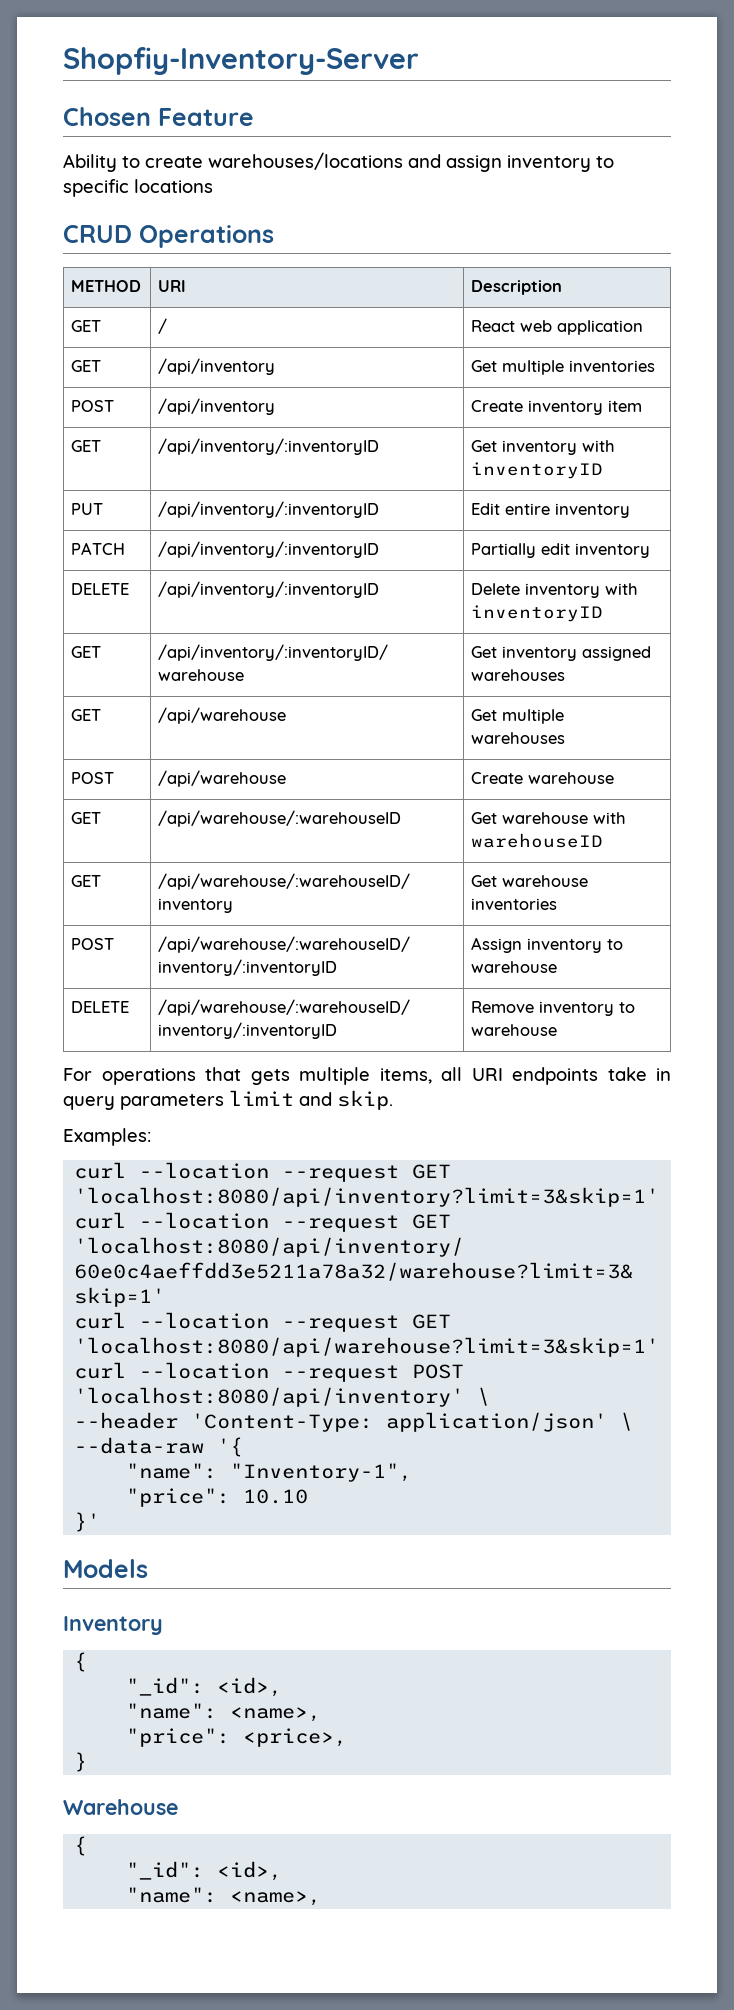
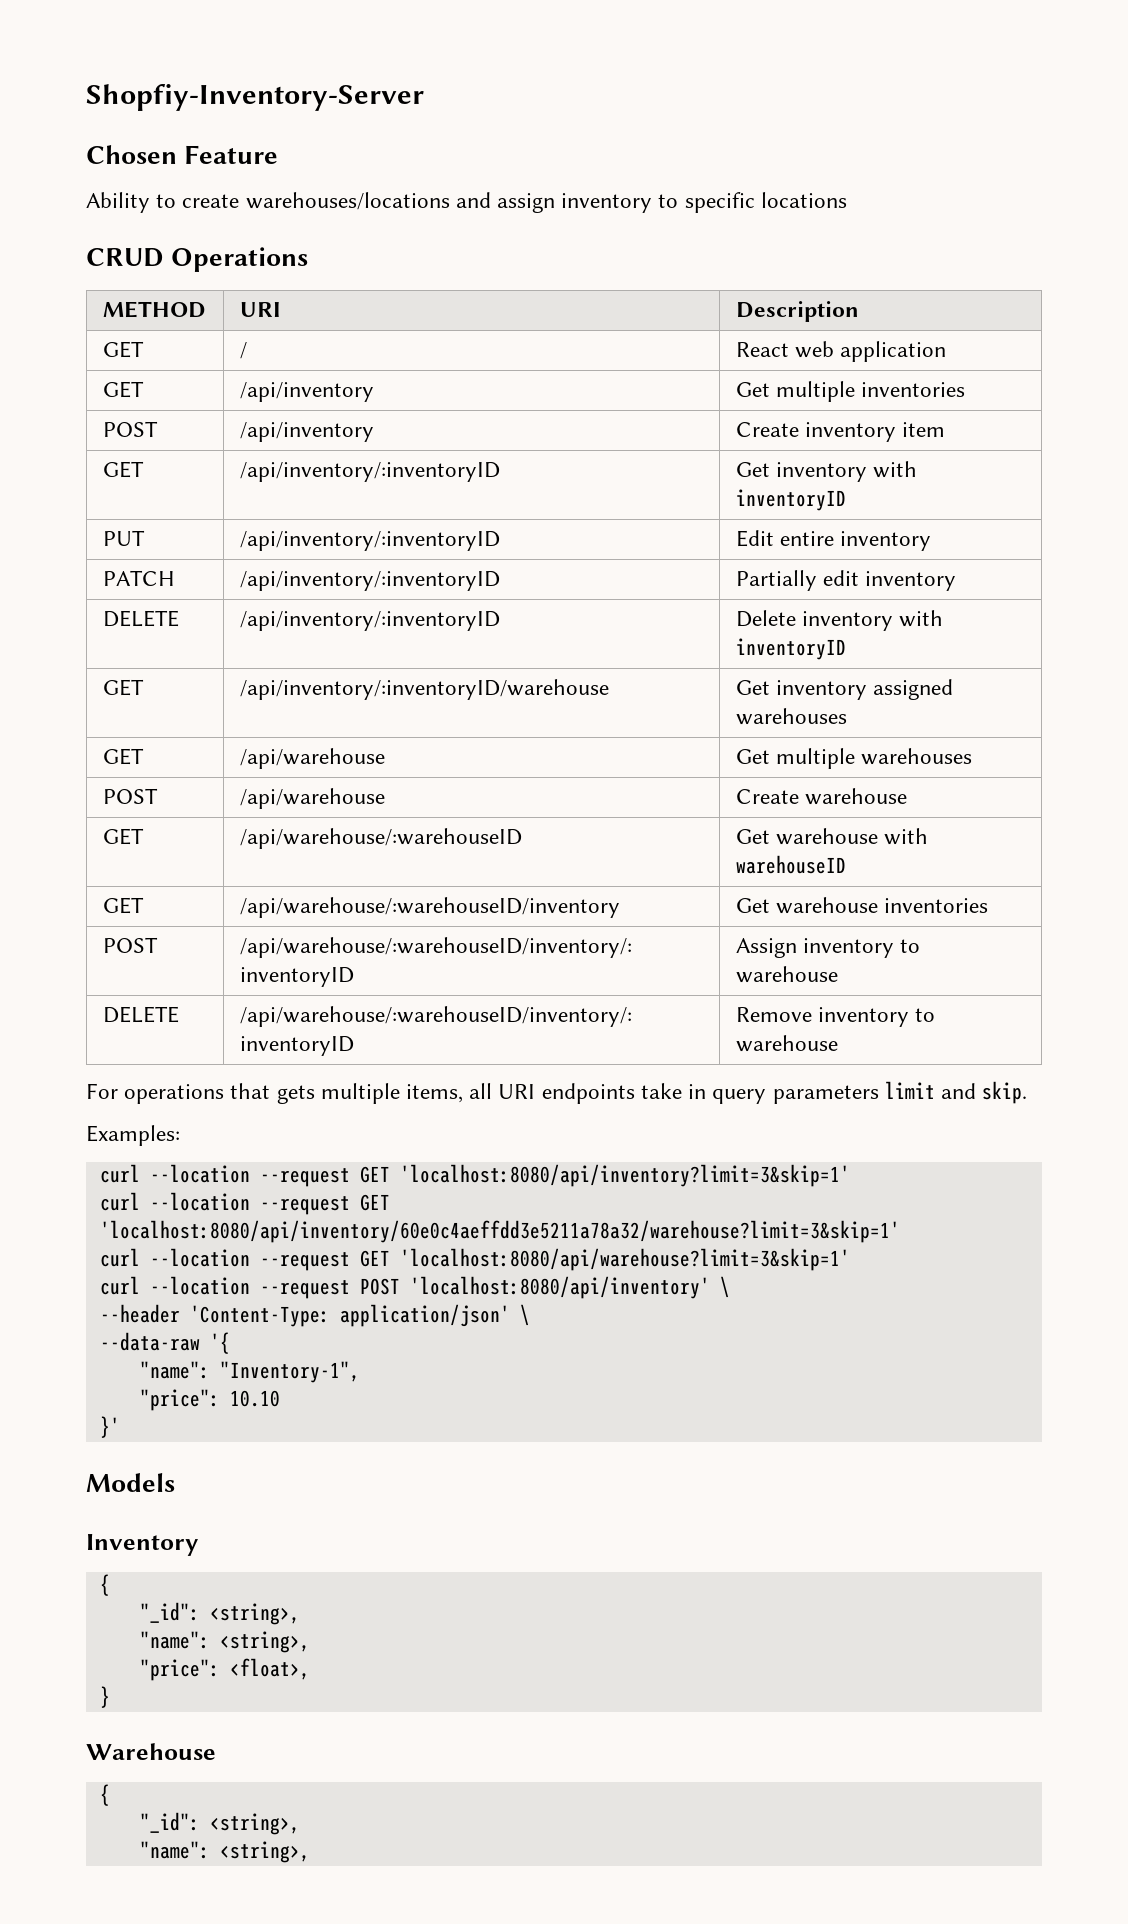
[217,1677,283,1697] [126,1703,322,1722] [126,1728,348,1747] <id>, // "name": <name>, // "price": <price>, -> [209,1603,300,1625] [139,1631,310,1653] [139,1658,310,1681] <string>, // "name": <string>, // "price": <float>,
[217,1861,283,1881] [126,1887,322,1906] <id>, // "name": <name>, -> [209,1813,300,1835] [139,1841,310,1863] <string>, // "name": <string>,

